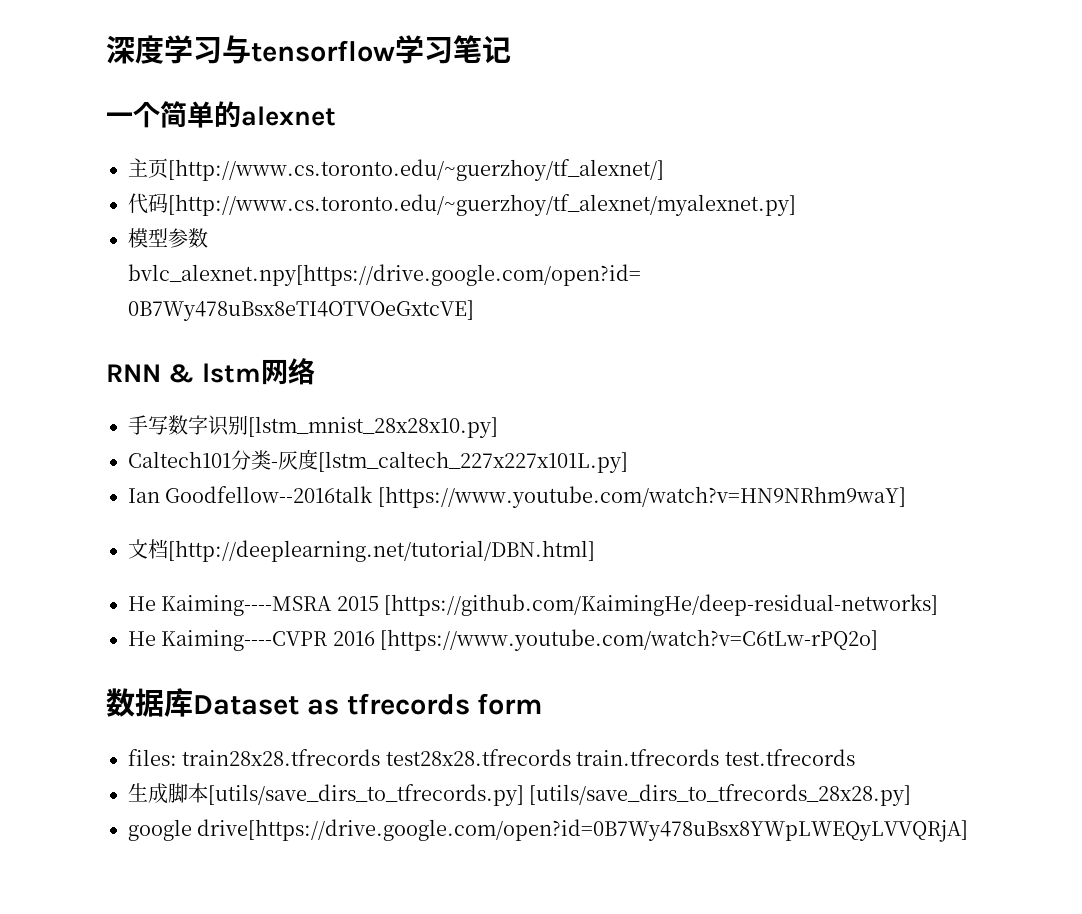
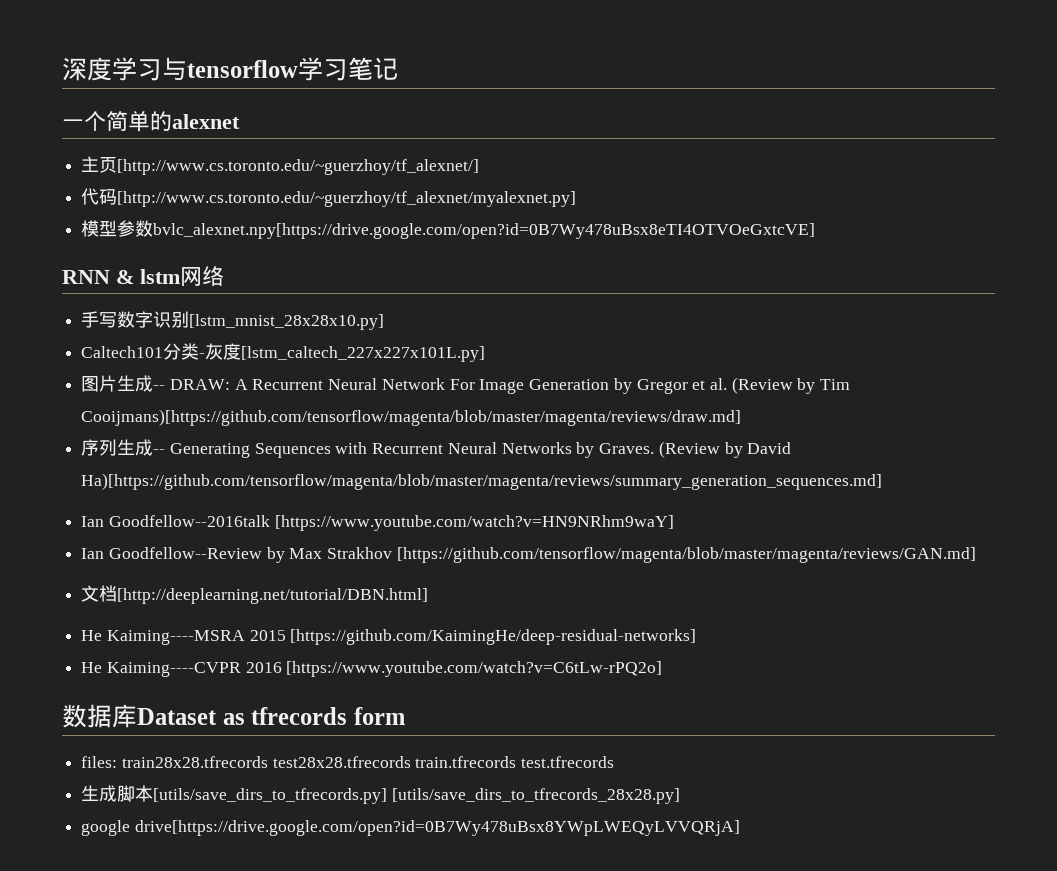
[128,486,906,508] Ian Goodfellow--2016talk [https://www.youtube.com/watch?v=HN9NRhm9waY] -> [81,375,851,394] [81,409,742,426] [81,439,792,458] [81,473,883,490] [81,515,674,531] [81,547,976,563] 图片生成-- DRAW: A Recurrent Neural Network For Image Generation by Gregor et al. (Review by Tim Cooijmans)[https://github.com/tensorflow/magenta/blob/master/magenta/reviews/draw.md] // 序列生成-- Generating Sequences with Recurrent Neural Networks by Graves. (Review by David Ha)[https://github.com/tensorflow/magenta/blob/master/magenta/reviews/summary_generation_sequences.md] // Ian Goodfellow--2016talk [https://www.youtube.com/watch?v=HN9NRhm9waY] // Ian Goodfellow--Review by Max Strakhov [https://github.com/tensorflow/magenta/blob/master/magenta/reviews/GAN.md]

